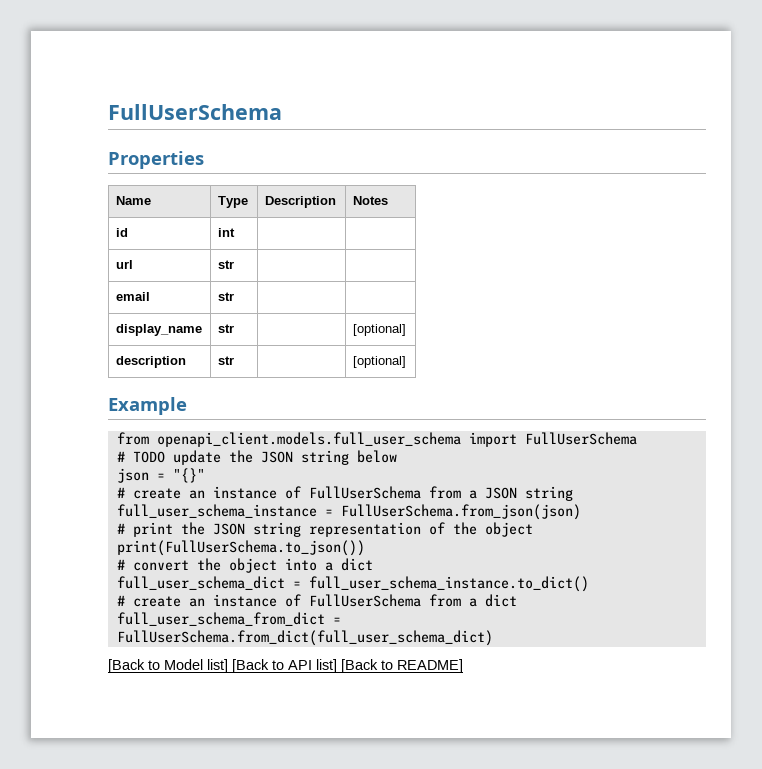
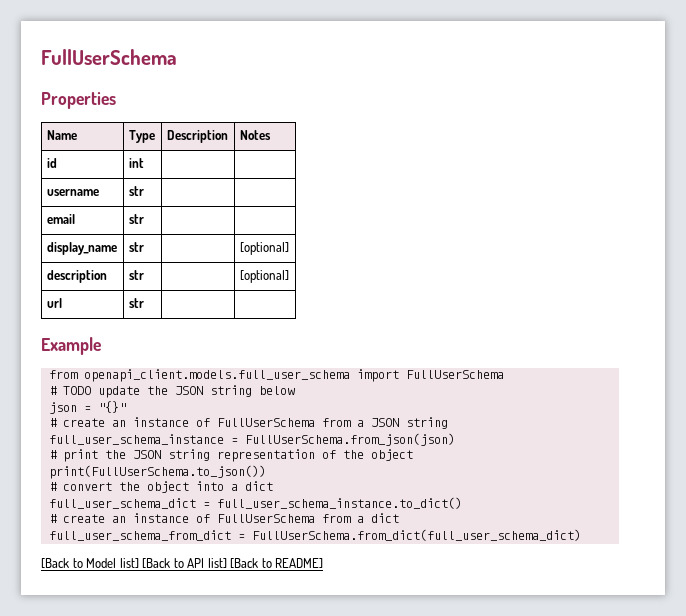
[115,260,133,269] url -> [46,189,99,196] username
(406, 362) none -> [46,298,62,308] [128,298,144,308] // url | str | |

